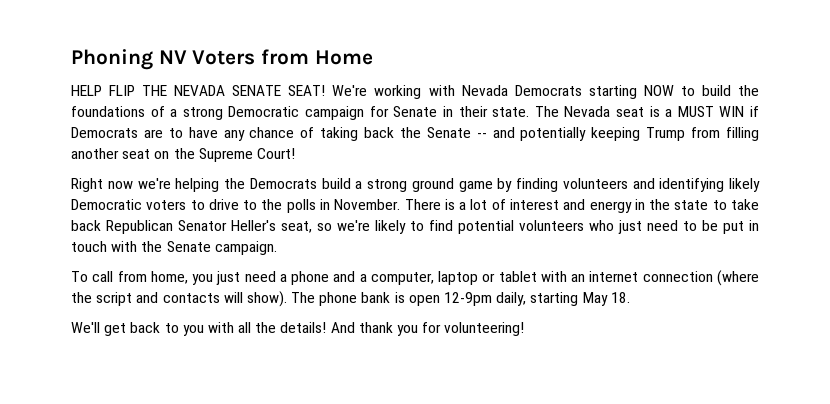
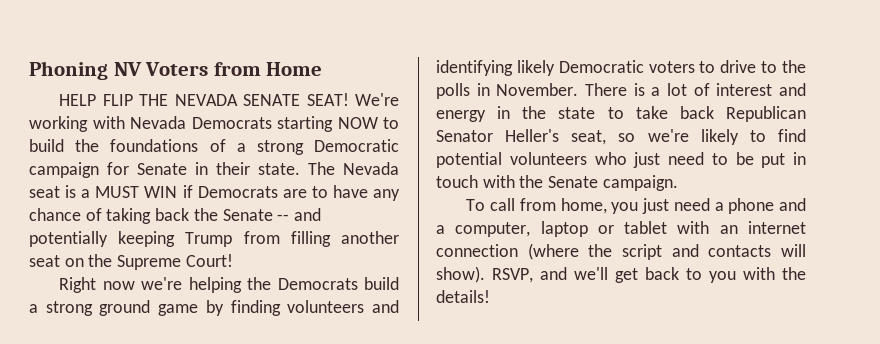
[291,292,630,306] [71,322,100,333] The phone bank is open 12-9pm daily, starting May 18. // We'll -> [492,267,608,283] RSVP, and we'll
[238,322,252,333] all -> (775, 273) none
[330,322,525,336] And thank you for volunteering! -> (490, 296) none

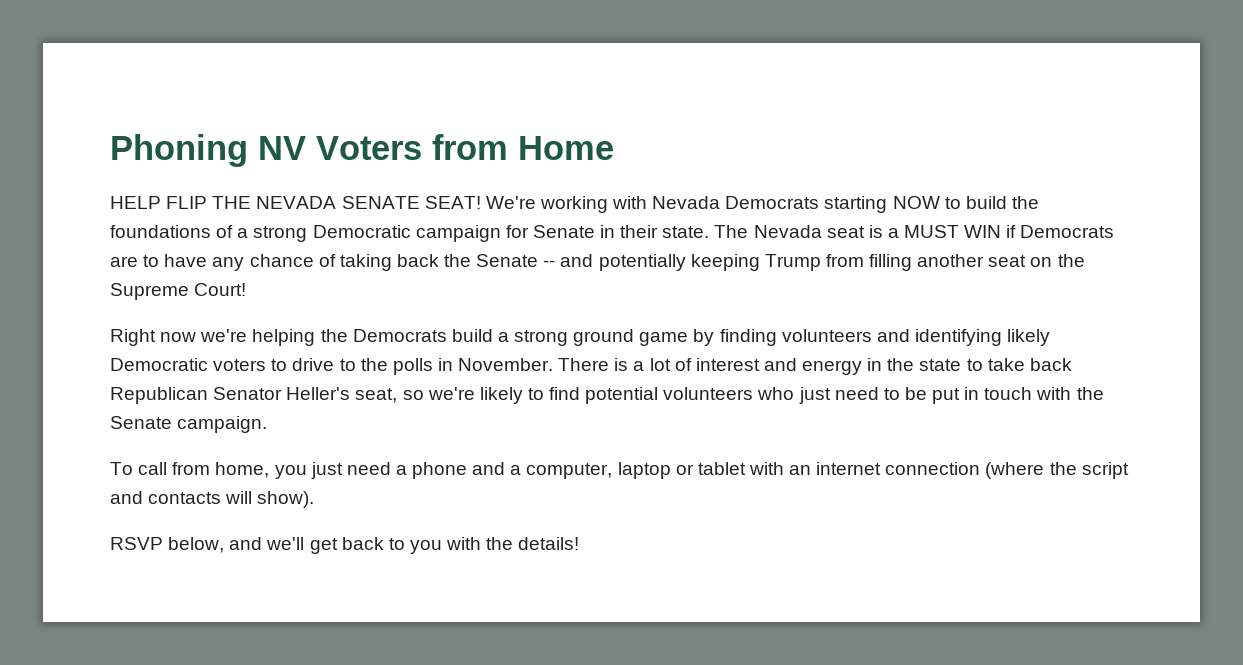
[492,268,533,283] RSVP, -> [110,537,225,553] // RSVP below,

